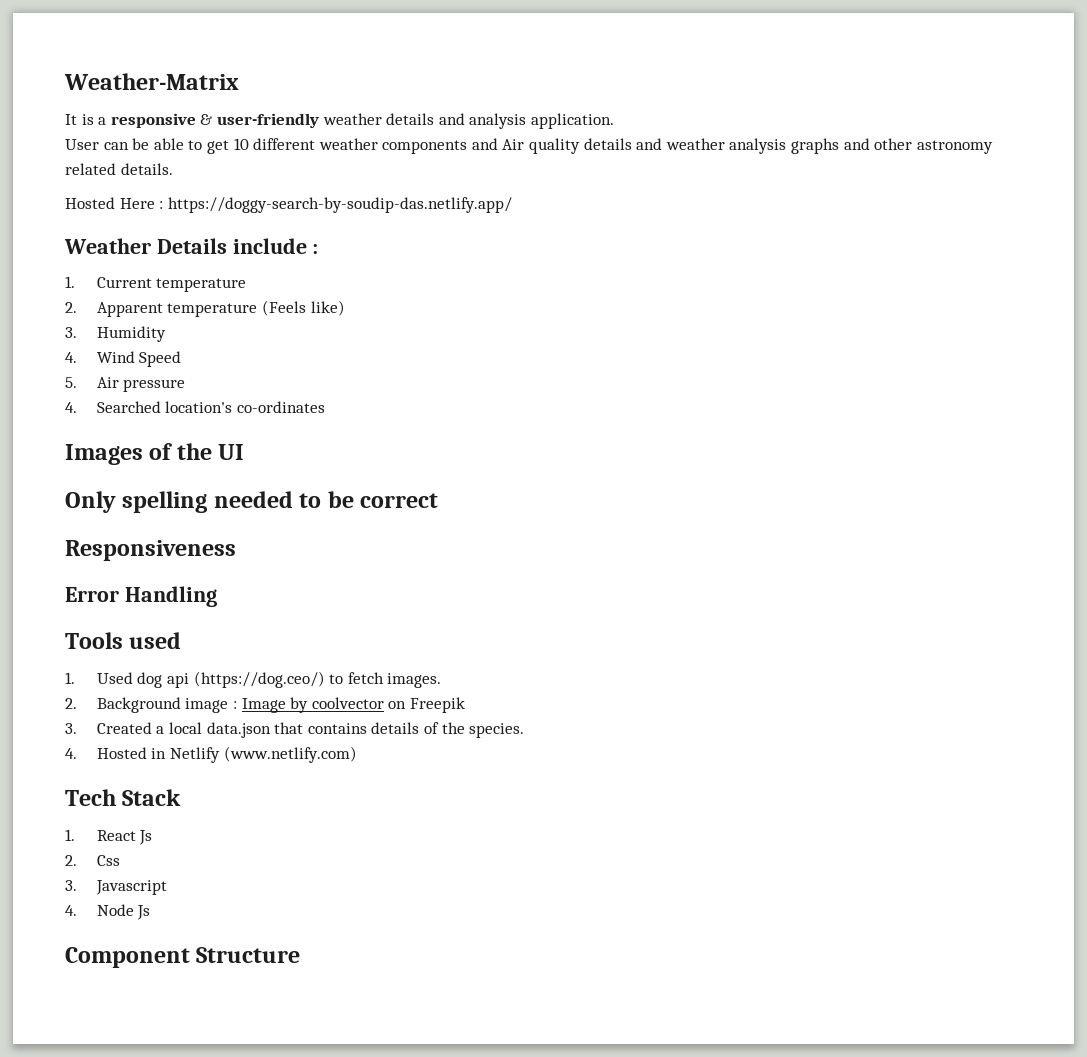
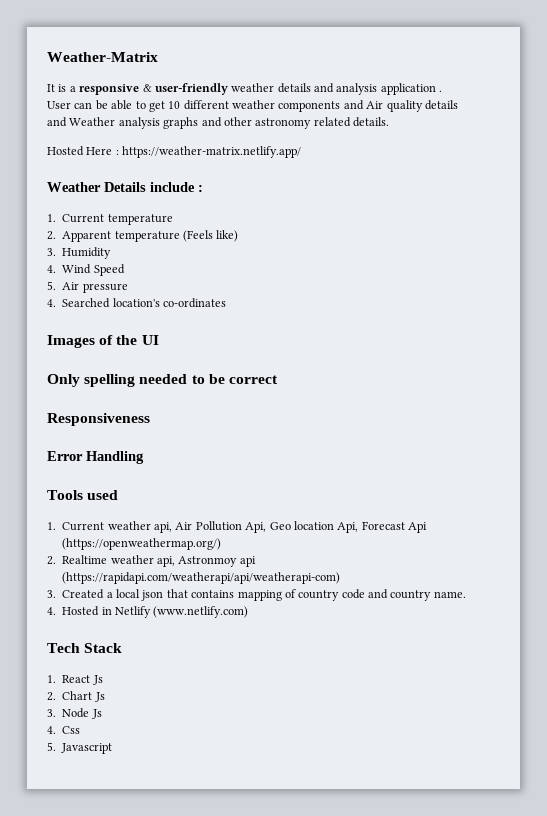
[530,113,614,129] application. -> [380,83,443,95] application .
[665,138,725,150] weather -> [69,117,116,126] Weather
[167,197,512,213] https://doggy-search-by-soudip-das.netlify.app/ -> [122,146,302,158] https://weather-matrix.netlify.app/
[96,671,442,688] [65,697,465,713] Used dog api (https://dog.ceo/) to fetch images. // 2. Background image : Image by coolvector on Freepik -> [62,521,427,533] [62,538,222,550] [47,555,256,567] [62,572,341,584] Current weather api, Air Pollution Api, Geo location Api, Forecast Api (https://openweathermap.org/) // 2. Realtime weather api, Astronmoy api (https://rapidapi.com/weatherapi/api/weatherapi-com)
[206,722,271,738] data.json -> [141,590,164,601] json
[371,722,525,738] details of the species. -> [237,589,466,601] mapping of country code and country name.
[96,855,120,866] [65,880,167,895] [65,904,151,920] [65,947,301,968] Css // 3. Javascript // 4. Node Js // Component Structure -> [62,691,105,702] [47,708,102,719] [47,726,81,734] [47,742,113,754] Chart Js // 3. Node Js // 4. Css // 5. Javascript

